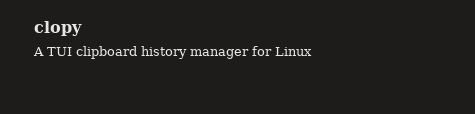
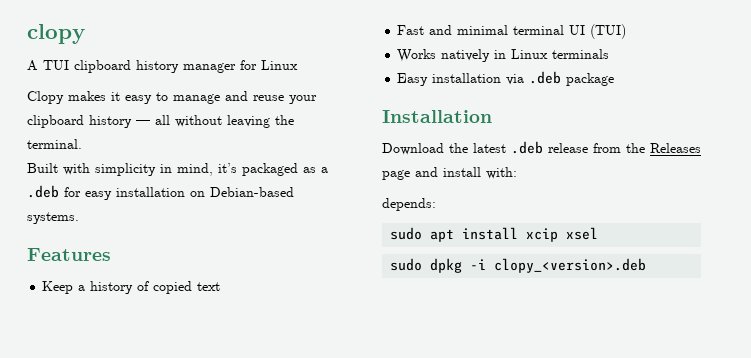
(312, 51) none -> [27,91,317,104] [27,115,294,128] [27,139,82,149] [27,163,328,176] [27,185,294,200] [27,212,79,224] [27,248,111,261] [42,281,221,294] [397,24,627,39] [397,49,610,62] [397,71,615,86] [382,110,492,123] [382,141,701,155] [382,167,517,180] [382,198,436,211] [390,227,599,242] [390,258,647,273] // Clopy makes it easy to manage and reuse your clipboard history — all without leaving the terminal. // Built with simplicity in mind, it’s packaged as a .deb for easy installation on Debian-based systems. // Features // Keep a history of copied text // Fast and minimal terminal UI (TUI) // Works natively in Linux terminals // Easy installation via .deb package // Installation // Download the latest .deb release from the Releases page and install with: // depends: // sudo apt install xcip xsel // sudo dpkg -i clopy_<version>.deb

